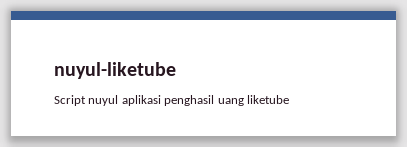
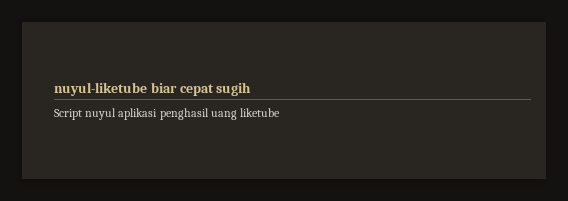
(176, 70) none -> [150,82,252,96] biar cepat sugih

